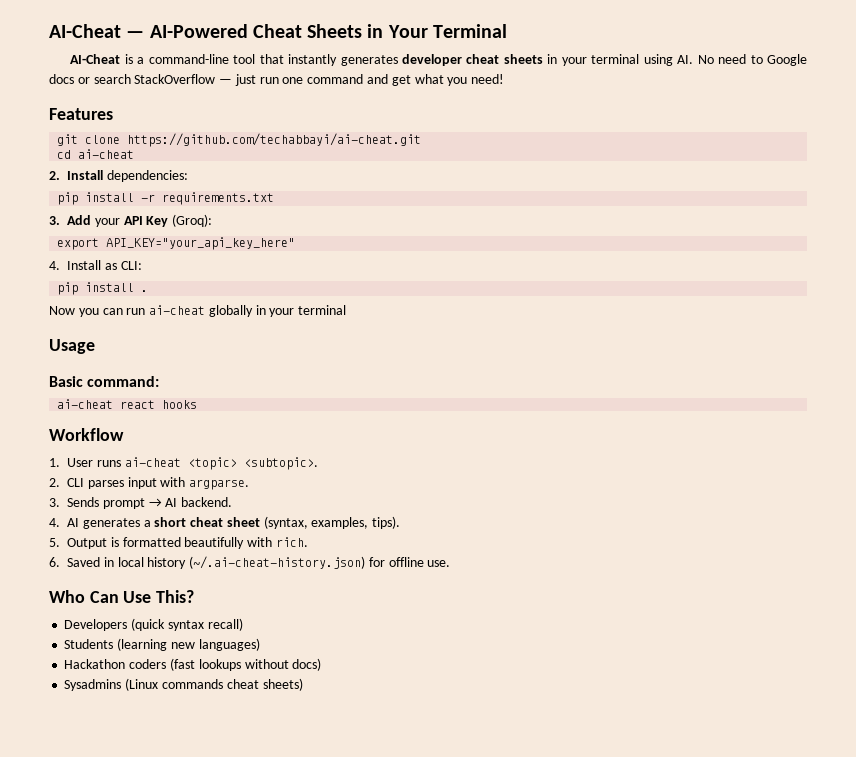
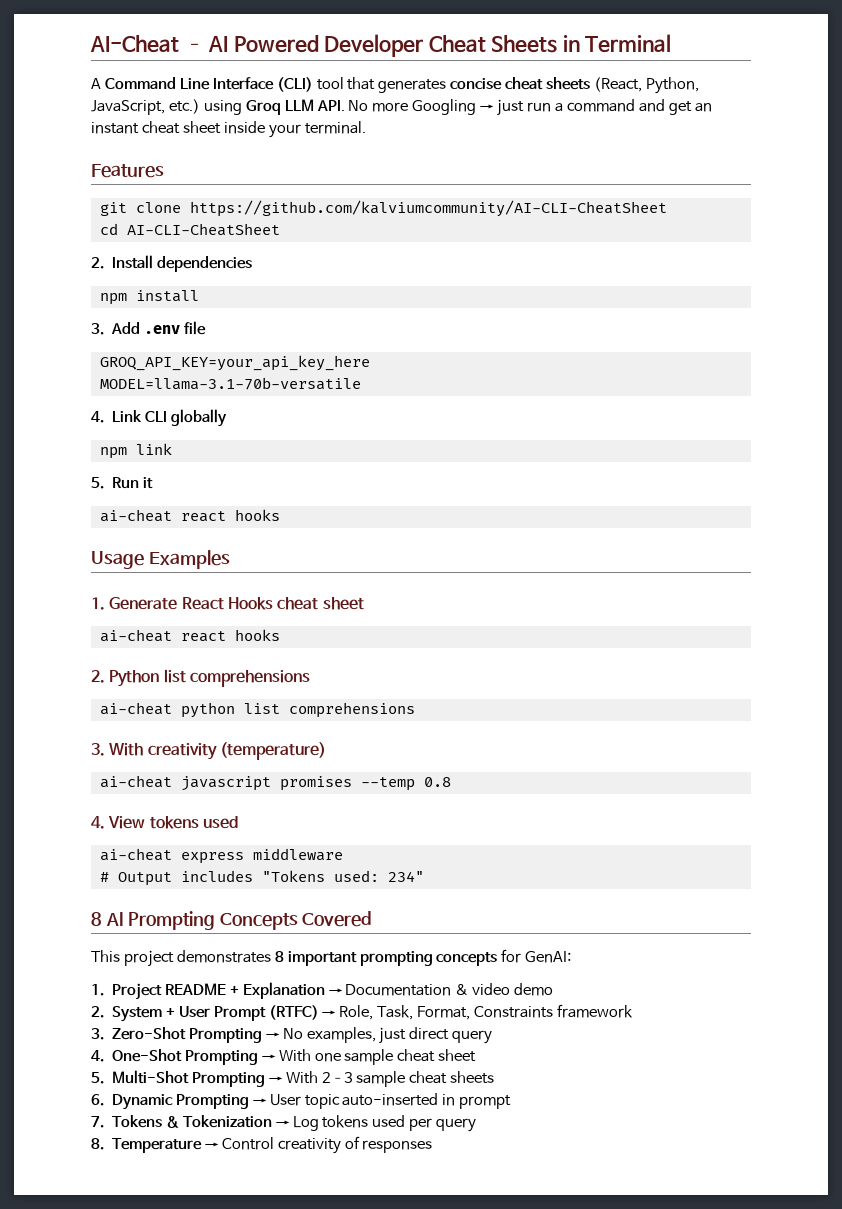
[49,24,248,38] AI-Cheat — AI-Powered -> [90,34,424,57] AI-Cheat – AI Powered Developer
[387,25,428,38] Your -> (580, 43) none
[70,54,808,66] [49,74,233,84] AI-Cheat is a command-line tool that instantly generates developer cheat sheets in your terminal using AI. No need to Google docs or search StackOverflow — -> [91,77,699,94] [91,99,495,115] A Command Line Interface (CLI) tool that generates concise cheat sheets (React, Python, JavaScript, etc.) using Groq LLM API. No more Googling →
[282,77,304,84] one -> [554,103,563,112] a
[414,74,505,86] what you need! -> [694,103,712,112] [91,121,366,138] an instant cheat sheet inside your terminal.
[127,133,422,147] https://github.com/techabbayi/ai-cheat.git -> [189,200,667,217] https://github.com/kalviumcommunity/AI-CLI-CheatSheet
[78,149,135,159] ai-cheat -> [126,223,280,236] AI-CLI-CheatSheet
[106,170,188,182] [57,192,275,205] dependencies: // pip install -r requirements.txt -> [156,256,252,272] [99,290,199,305] dependencies // npm install
[94,214,213,227] [57,237,296,250] [49,260,142,270] [57,282,149,295] [49,305,347,317] [49,339,95,354] [49,376,160,387] [57,399,198,409] [49,428,124,441] [49,457,318,470] [49,477,250,490] [49,497,233,509] [49,516,401,529] [49,537,308,549] [49,556,451,569] [49,590,195,603] [64,618,243,631] [64,638,260,651] [64,658,322,671] [64,678,303,691] your API Key (Groq): // export API_KEY="your_api_key_here" // 4. Install as CLI: // pip install . // Now you can run ai-cheat globally in your terminal // Usage // Basic command: // ai-cheat react hooks // Workflow // 1. User runs ai-cheat <topic> <subtopic>. // 2. CLI parses input with argparse. // 3. Sends prompt → AI backend. // 4. AI generates a short cheat sheet (syntax, examples, tips). // 5. Output is formatted beautifully with rich. // 6. Saved in local history (~/.ai-cheat-history.json) for offline use. // Who Can Use This? // Developers (quick syntax recall) // Students (learning new languages) // Hackathon coders (fast lookups without docs) // Sysadmins (Linux commands cheat sheets) -> [143,321,206,335] [99,355,370,371] [99,377,361,390] [91,409,227,427] [99,443,172,459] [91,477,153,489] [99,509,280,522] [91,550,230,569] [91,597,364,610] [99,629,280,642] [91,669,310,687] [99,702,415,718] [91,742,326,760] [99,775,451,791] [91,816,238,829] [99,848,343,864] [99,870,424,886] [91,911,373,930] [91,949,572,967] [91,982,554,1000] [91,1004,634,1022] [91,1027,493,1044] [91,1049,477,1065] [91,1070,495,1087] [91,1093,512,1110] [91,1115,477,1132] [91,1136,433,1154] .env file // GROQ_API_KEY=your_api_key_here // MODEL=llama-3.1-70b-versatile // 4. Link CLI globally // npm link // 5. Run it // ai-cheat react hooks // Usage Examples // 1. Generate React Hooks cheat sheet // ai-cheat react hooks // 2. Python list comprehensions // ai-cheat python list comprehensions // 3. With creativity (temperature) // ai-cheat javascript promises --temp 0.8 // 4. View tokens used // ai-cheat express middleware // # Output includes "Tokens used: 234" // 8 AI Prompting Concepts Covered // This project demonstrates 8 important prompting concepts for GenAI: // 1. Project README + Explanation → Documentation & video demo // 2. System + User Prompt (RTFC) → Role, Task, Format, Constraints framework // 3. Zero-Shot Prompting → No examples, just direct query // 4. One-Shot Prompting → With one sample cheat sheet // 5. Multi-Shot Prompting → With 2–3 sample cheat sheets // 6. Dynamic Prompting → User topic auto-inserted in prompt // 7. Tokens & Tokenization → Log tokens used per query // 8. Temperature → Control creativity of responses

